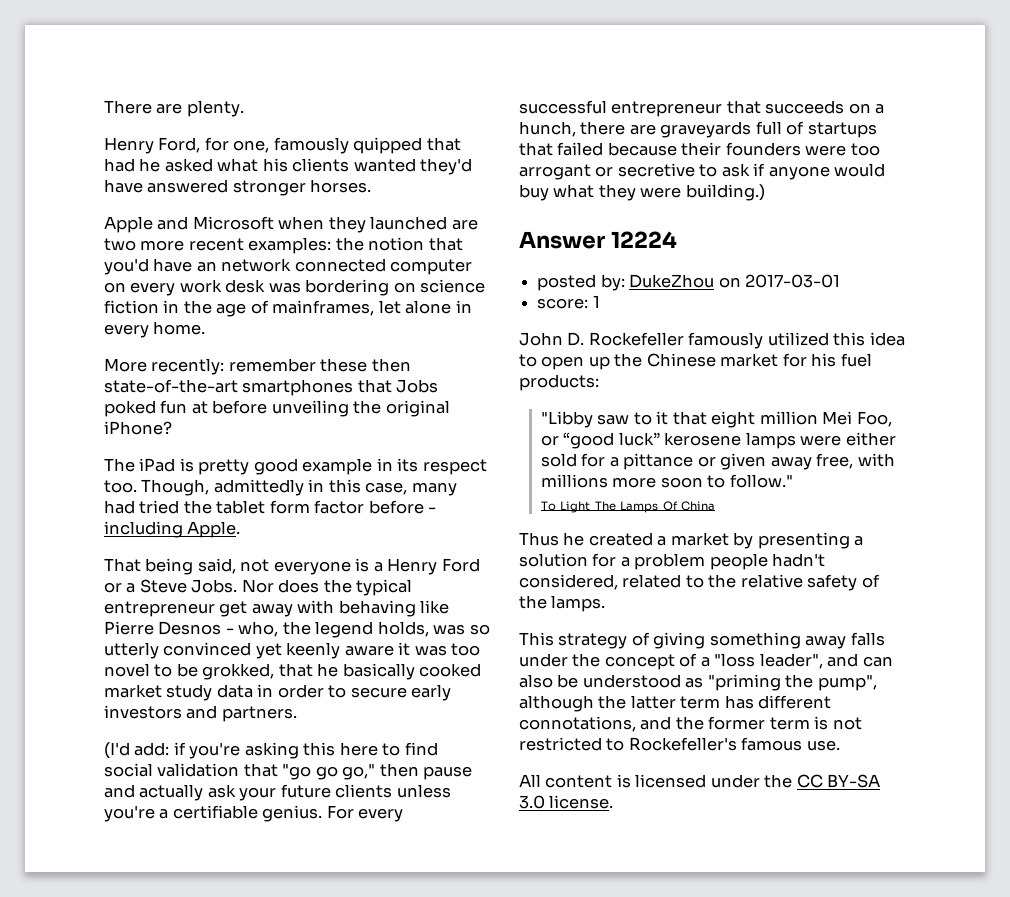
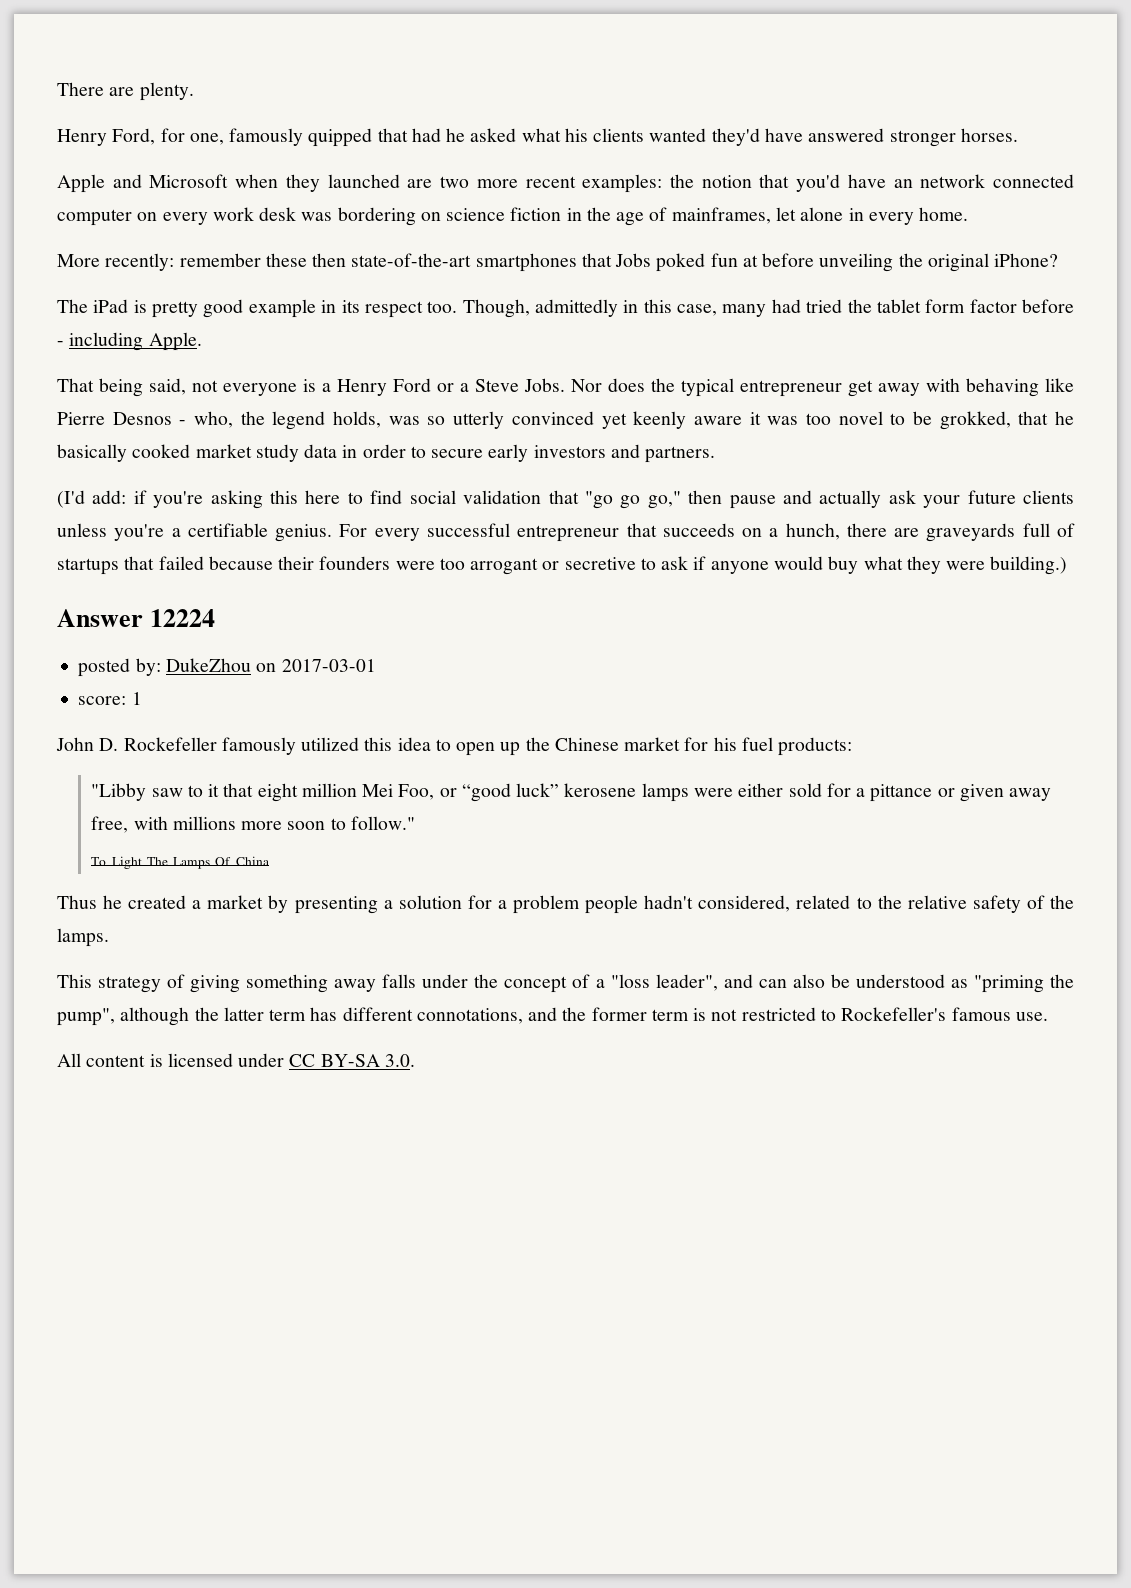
[764,774,793,788] the -> (285, 1060) none
[519,795,614,809] 3.0 license. -> [384,1054,415,1067] 3.0.

